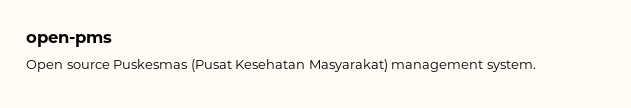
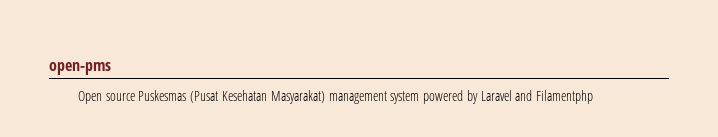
[486,60,536,72] system. -> [390,90,594,104] system powered by Laravel and Filamentphp

